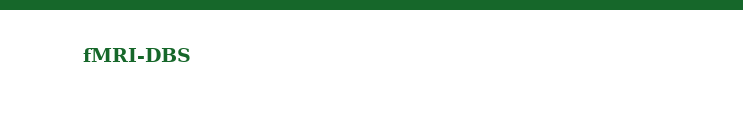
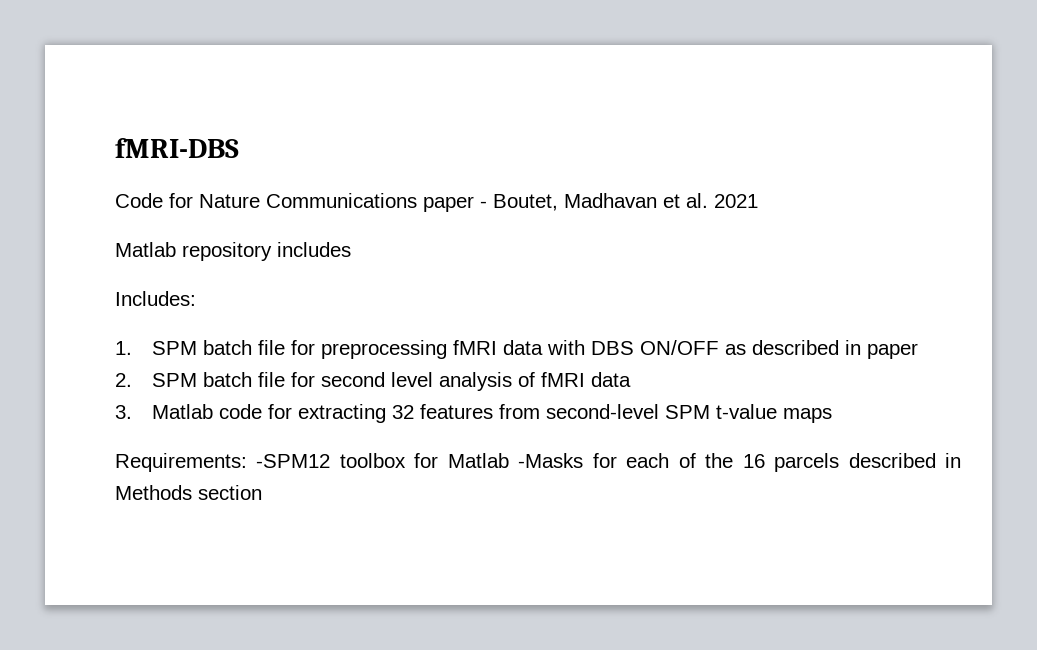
(191, 55) none -> [115,193,758,212] [115,242,351,261] [115,291,196,306] [115,340,919,359] [115,372,632,391] [115,404,833,423] [115,453,961,472] [115,485,262,500] // Code for Nature Communications paper - Boutet, Madhavan et al. 2021 // Matlab repository includes // Includes: // 1. SPM batch file for preprocessing fMRI data with DBS ON/OFF as described in paper // 2. SPM batch file for second level analysis of fMRI data // 3. Matlab code for extracting 32 features from second-level SPM t-value maps // Requirements: -SPM12 toolbox for Matlab -Masks for each of the 16 parcels described in Methods section

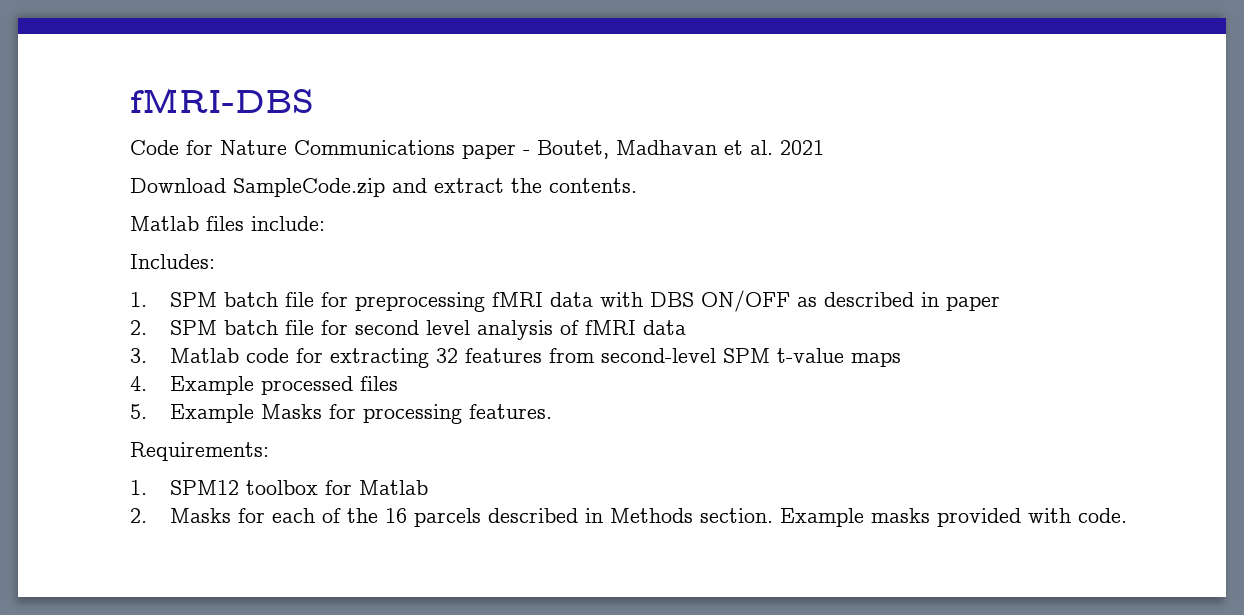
[115,242,351,261] // Matlab repository includes -> [130,178,637,197] [130,216,325,231] // Download SampleCode.zip and extract the contents. // Matlab files include:
(833, 415) none -> [130,376,398,395] [130,404,552,424] // 4. Example processed files // 5. Example Masks for processing features.
[256,454,331,468] -SPM12 -> [130,480,239,495] // 1. SPM12
[518,453,584,468] -Masks -> [130,508,231,523] // 2. Masks
[198,485,262,500] section -> [699,508,1127,527] section. Example masks provided with code.

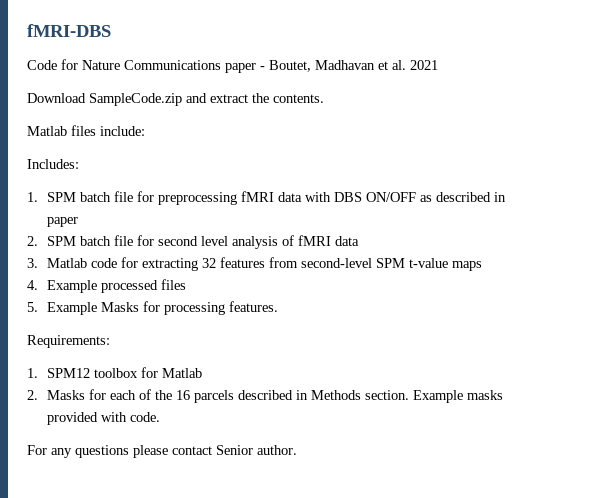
(1127, 515) none -> [27,445,297,458] // For any questions please contact Senior author.

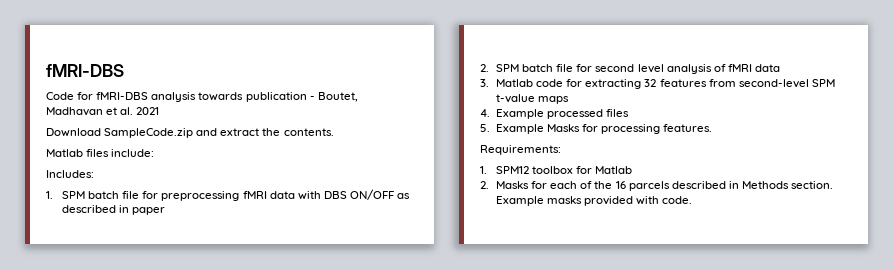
[82,60,256,73] Nature Communications paper -> [96,92,307,102] fMRI-DBS analysis towards publication
[27,445,297,458] // For any questions please contact Senior author. -> (693, 200) none

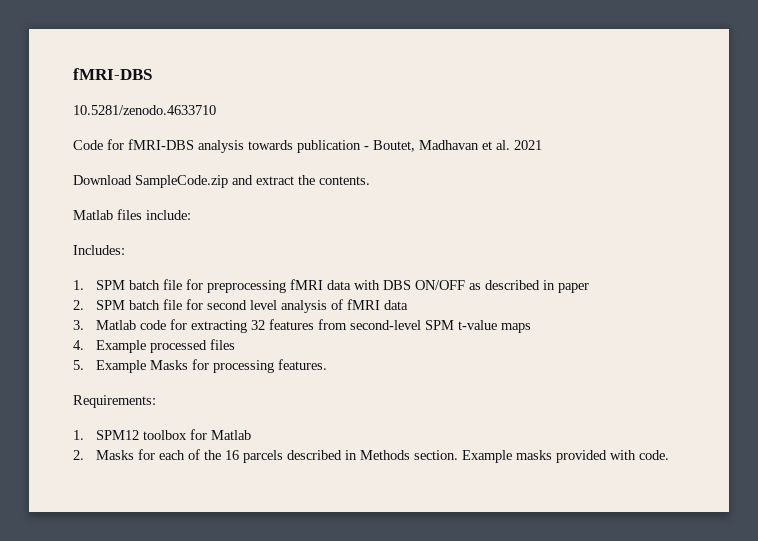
[46,64,124,77] fMRI-DBS -> [73,68,152,80] [73,105,216,115] fMRI-DBS // 10.5281/zenodo.4633710

